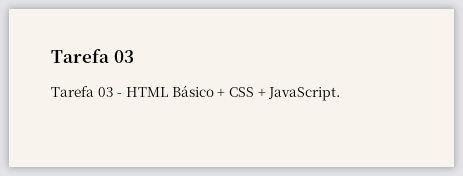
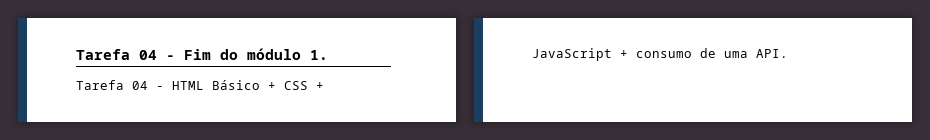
[51,49,134,63] [51,86,114,97] Tarefa 03 // Tarefa 03 -> [76,48,328,60] [76,80,148,90] Tarefa 04 - Fim do módulo 1. // Tarefa 04
[268,87,341,101] JavaScript. -> [532,48,788,61] JavaScript + consumo de uma API.

